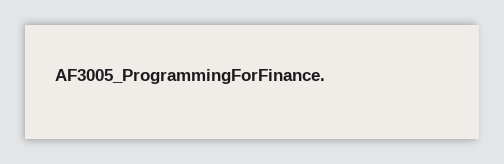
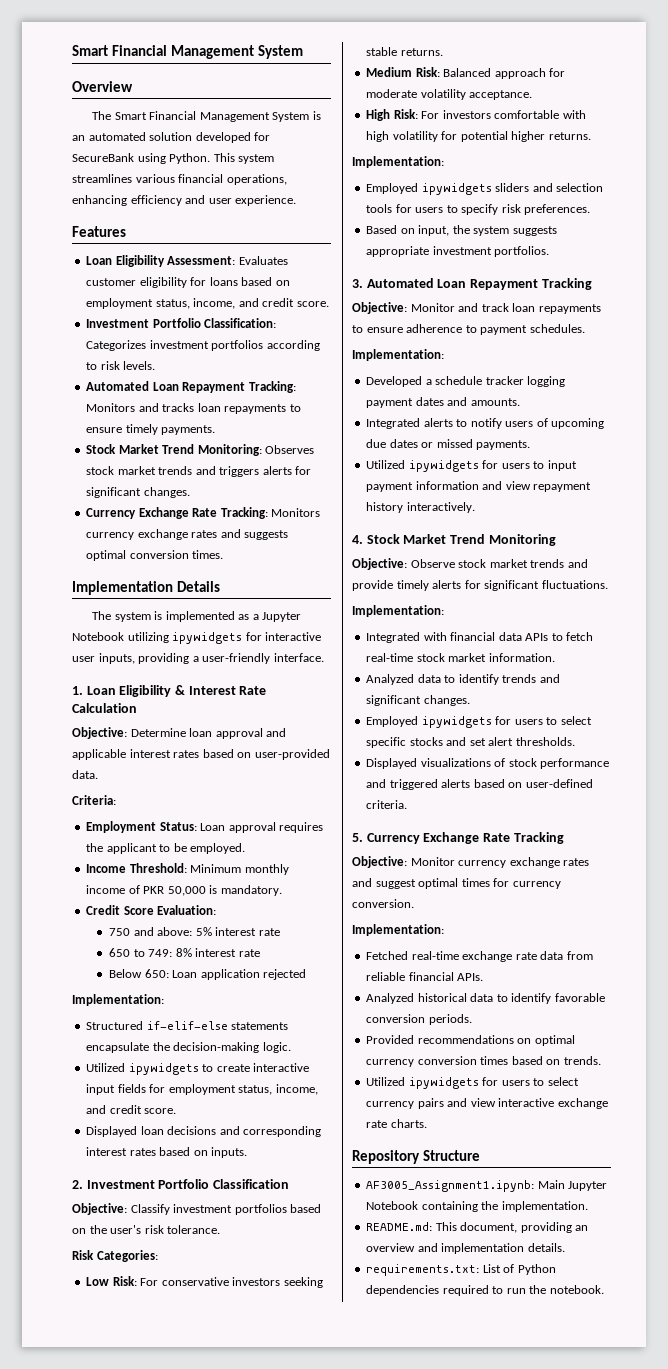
[55,69,325,84] AF3005_ProgrammingForFinance. -> [72,45,304,59] [72,81,133,92] [92,111,321,122] [72,132,271,143] [72,153,275,164] [72,174,287,185] [72,195,297,206] [72,226,126,237] [86,255,288,267] [86,277,290,288] [86,298,329,309] [86,318,277,328] [86,340,320,351] [86,361,156,370] [86,381,296,393] [86,403,301,414] [86,424,216,435] [86,444,315,456] [86,466,312,477] [86,487,190,498] [86,507,321,519] [86,529,289,540] [86,550,224,561] [72,581,220,595] [92,611,302,622] [72,632,322,644] [72,653,324,664] [72,685,267,697] [72,703,137,713] [72,727,287,739] [72,749,330,760] [72,770,98,779] [72,795,116,805] [86,821,324,833] [86,843,246,854] [86,863,289,875] [86,885,282,896] [86,905,217,915] [109,927,280,936] [109,948,260,957] [109,969,307,980] [72,994,164,1006] [86,1021,289,1030] [86,1042,291,1053] [86,1063,310,1075] [86,1084,318,1095] [86,1105,177,1114] [86,1126,322,1137] [86,1147,248,1158] [72,1179,289,1189] [72,1203,322,1215] [72,1225,221,1234] [72,1250,158,1262] [86,1276,323,1288] [366,47,443,56] [366,67,566,79] [366,89,533,100] [366,109,586,121] [366,131,591,142] [352,156,444,168] [366,183,604,195] [366,204,591,215] [366,225,557,236] [366,246,550,257] [352,278,592,290] [352,302,601,314] [352,324,585,335] [352,349,444,361] [366,376,566,387] [366,397,520,408] [366,418,605,429] [366,439,531,450] [366,460,577,472] [366,481,592,492] [366,502,475,513] [352,534,556,546] [352,558,588,570] [352,580,608,591] [352,605,444,617] [366,632,594,643] [366,653,555,662] [366,674,560,685] [366,695,470,706] [366,716,592,728] [366,737,575,748] [366,758,610,769] [366,779,593,790] [366,800,408,809] [352,832,564,844] [352,856,590,868] [352,878,561,889] [352,899,414,908] [352,924,444,936] [366,951,593,962] [366,972,484,981] [366,993,605,1004] [366,1014,472,1025] [366,1035,575,1046] [366,1056,601,1067] [366,1077,579,1089] [366,1098,608,1109] [366,1119,427,1128] [352,1150,480,1164] [366,1180,608,1192] [366,1201,588,1212] [366,1222,589,1233] [366,1243,565,1254] [366,1264,556,1276] [366,1285,604,1296] Smart Financial Management System // Overview // The Smart Financial Management System is an automated solution developed for SecureBank using Python. This system streamlines various financial operations, enhancing efficiency and user experience. // Features // Loan Eligibility Assessment: Evaluates customer eligibility for loans based on employment status, income, and credit score. // Investment Portfolio Classification: Categorizes investment portfolios according to risk levels. // Automated Loan Repayment Tracking: Monitors and tracks loan repayments to ensure timely payments. // Stock Market Trend Monitoring: Observes stock market trends and triggers alerts for significant changes. // Currency Exchange Rate Tracking: Monitors currency exchange rates and suggests optimal conversion times. // Implementation Details // The system is implemented as a Jupyter Notebook utilizing ipywidgets for interactive user inputs, providing a user-friendly interface. // 1. Loan Eligibility & Interest Rate Calculation // Objective: Determine loan approval and applicable interest rates based on user-provided data. // Criteria: // Employment Status: Loan approval requires the applicant to be employed. // Income Threshold: Minimum monthly income of PKR 50,000 is mandatory. // Credit Score Evaluation: // 750 and above: 5% interest rate // 650 to 749: 8% interest rate // Below 650: Loan application rejected // Implementation: // Structured if-elif-else statements encapsulate the decision-making logic. // Utilized ipywidgets to create interactive input fields for employment status, income, and credit score. // Displayed loan decisions and corresponding interest rates based on inputs. // 2. Investment Portfolio Classification // Objective: Classify investment portfolios based on the user's risk tolerance. // Risk Categories: // Low Risk: For conservative investors seeking stable returns. // Medium Risk: Balanced approach for moderate volatility acceptance. // High Risk: For investors comfortable with high volatility for potential higher returns. // Implementation: // Employed ipywidgets sliders and selection tools for users to specify risk preferences. // Based on input, the system suggests appropriate investment portfolios. // 3. Automated Loan Repayment Tracking // Objective: Monitor and track loan repayments to ensure adherence to payment schedules. // Implementation: // Developed a schedule tracker logging payment dates and amounts. // Integrated alerts to notify users of upcoming due dates or missed payments. // Utilized ipywidgets for users to input payment information and view repayment history interactively. // 4. Stock Market Trend Monitoring // Objective: Observe stock market trends and provide timely alerts for significant fluctuations. // Implementation: // Integrated with financial data APIs to fetch real-time stock market information. // Analyzed data to identify trends and significant changes. // Employed ipywidgets for users to select specific stocks and set alert thresholds. // Displayed visualizations of stock performance and triggered alerts based on user-defined criteria. // 5. Currency Exchange Rate Tracking // Objective: Monitor currency exchange rates and suggest optimal times for currency conversion. // Implementation: // Fetched real-time exchange rate data from reliable financial APIs. // Analyzed historical data to identify favorable conversion periods. // Provided recommendations on optimal currency conversion times based on trends. // Utilized ipywidgets for users to select currency pairs and view interactive exchange rate charts. // Repository Structure // AF3005_Assignment1.ipynb: Main Jupyter Notebook containing the implementation. // README.md: This document, providing an overview and implementation details. // requirements.txt: List of Python dependencies required to run the notebook.

